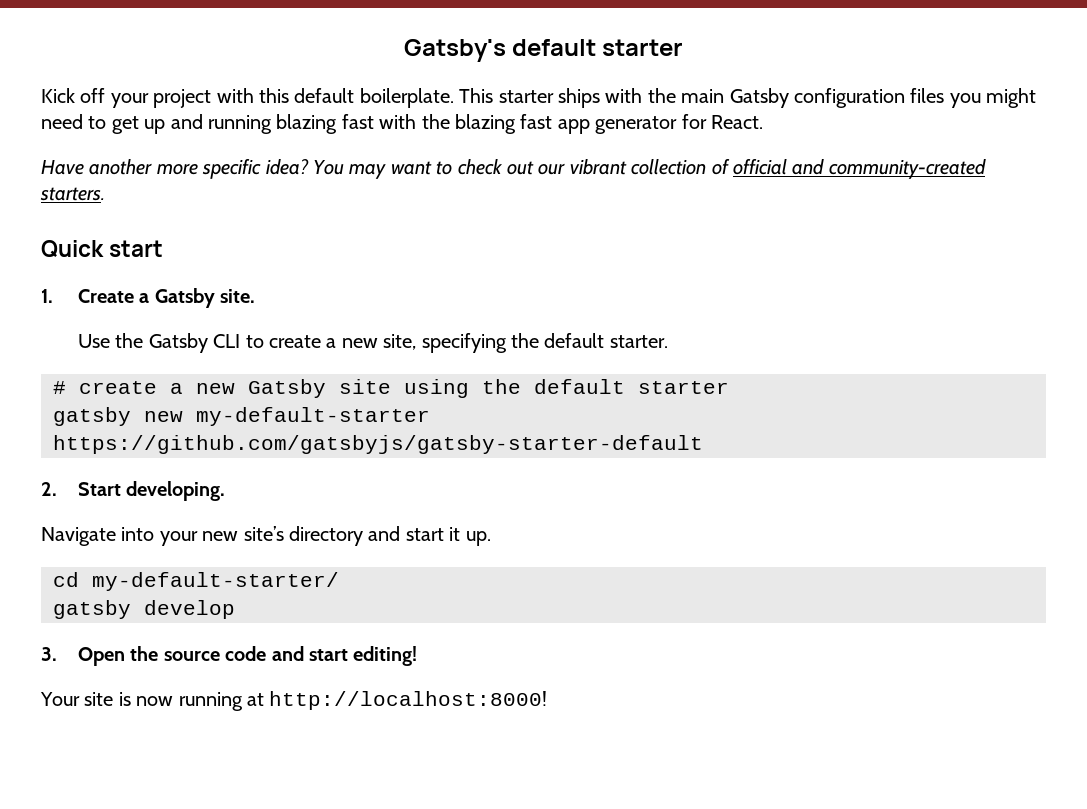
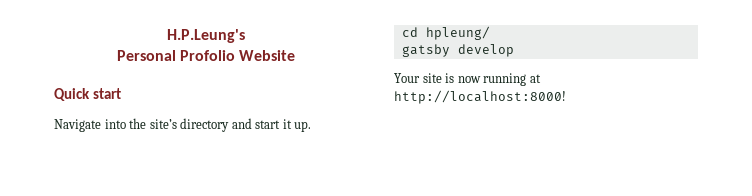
[403,39,684,62] [41,88,1037,108] [41,114,763,134] [41,159,986,179] [40,187,105,201] [41,240,164,258] [41,288,256,308] [77,333,668,353] [53,379,729,398] [53,407,430,426] [53,435,703,454] [41,481,226,501] Gatsby's default starter // Kick off your project with this default boilerplate. This starter ships with the main Gatsby configuration files you might need to get up and running blazing fast with the blazing fast app generator for React. // Have another more specific idea? You may want to check out our vibrant collection of official and community-created starters. // Quick start // 1. Create a Gatsby site. // Use the Gatsby CLI to create a new site, specifying the default starter. // # create a new Gatsby site using the default starter // gatsby new my-default-starter https://github.com/gatsbyjs/gatsby-starter-default // 2. Start developing. -> [167,29,245,43] [116,50,296,61] [54,88,122,101] H.P.Leung's // Personal Profolio Website // Quick start
[159,531,239,546] your new -> [129,118,147,129] the
[92,572,339,591] my-default-starter/ -> [425,26,490,40] hpleung/
[41,646,418,666] // 3. Open the source code and start editing! -> (514, 50) none

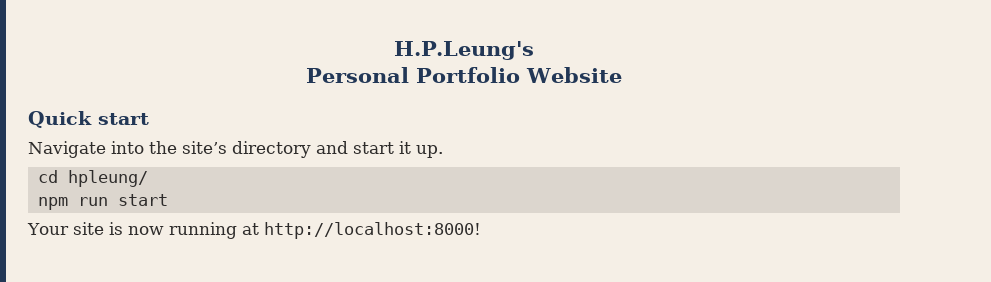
[180,50,235,61] Profolio -> [416,67,521,83] Portfolio
[401,44,514,57] gatsby develop -> [37,194,168,210] npm run start

